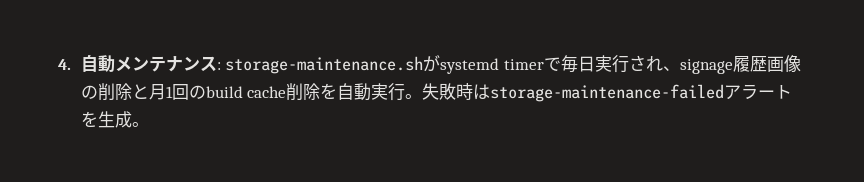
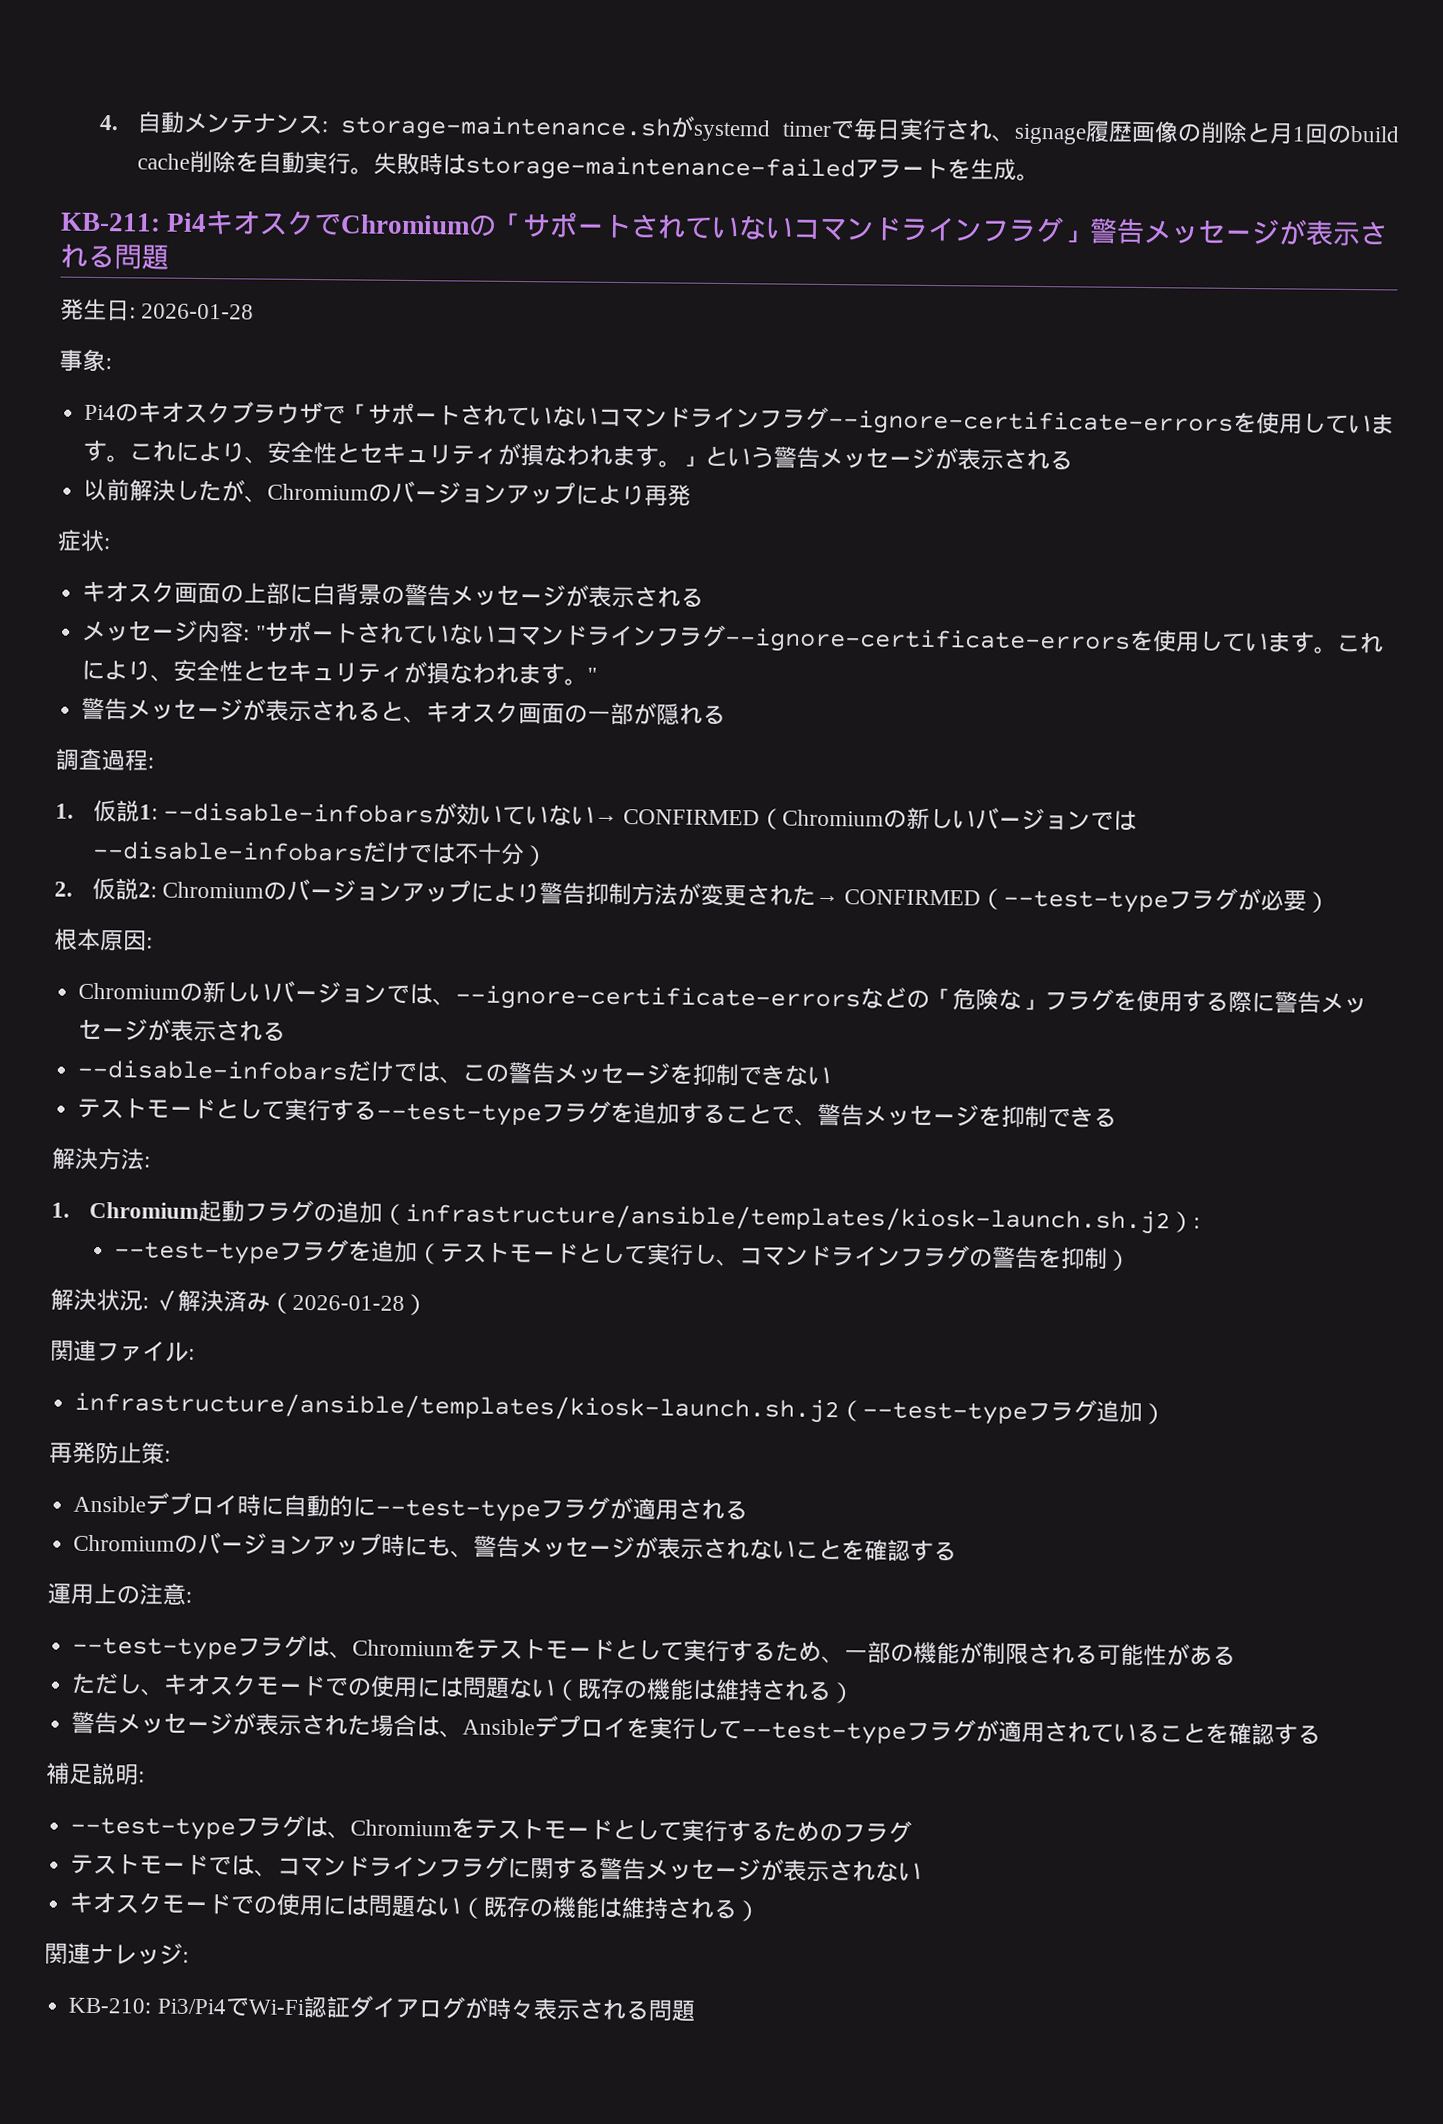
(149, 124) none -> [60,210,1389,247] [60,243,169,270] [60,298,255,322] [59,348,112,373] [84,401,1396,437] [83,439,1074,471] [83,478,692,507] [57,529,111,553] [82,581,705,609] [82,619,1384,655] [81,659,598,686] [81,697,727,726] [55,748,154,772] [55,799,1138,831] [92,840,549,867] [54,877,1331,914] [54,928,153,952] [78,980,1368,1014] [78,1018,287,1043] [77,1059,832,1087] [77,1098,1118,1129] [51,1147,151,1171] [51,1199,1201,1235] [114,1239,1132,1271] [50,1288,429,1316] [50,1339,195,1362] [74,1391,1167,1425] [49,1441,171,1465] [73,1492,749,1523] [73,1531,958,1562] [47,1582,192,1606] [72,1634,1237,1667] [71,1672,856,1704] [71,1711,1322,1746] [46,1762,145,1786] [70,1814,913,1843] [70,1854,923,1883] [69,1892,761,1922] [44,1942,189,1965] [68,1995,695,2022] // KB-211: Pi4キオスクでChromiumの「サポートされていないコマンドラインフラグ」警告メッセージが表示される問題 // 発生日: 2026-01-28 // 事象: // Pi4のキオスクブラウザで「サポートされていないコマンドラインフラグ--ignore-certificate-errorsを使用しています。これにより、安全性とセキュリティが損なわれます。」という警告メッセージが表示される // 以前解決したが、Chromiumのバージョンアップにより再発 // 症状: // キオスク画面の上部に白背景の警告メッセージが表示される // メッセージ内容: "サポートされていないコマンドラインフラグ--ignore-certificate-errorsを使用しています。これにより、安全性とセキュリティが損なわれます。" // 警告メッセージが表示されると、キオスク画面の一部が隠れる // 調査過程: // 1.仮説1: --disable-infobarsが効いていない→ CONFIRMED（Chromiumの新しいバージョンでは--disable-infobarsだけでは不十分） // 2.仮説2: Chromiumのバージョンアップにより警告抑制方法が変更された→ CONFIRMED（--test-typeフラグが必要） // 根本原因: // Chromiumの新しいバージョンでは、--ignore-certificate-errorsなどの「危険な」フラグを使用する際に警告メッセージが表示される // --disable-infobarsだけでは、この警告メッセージを抑制できない // テストモードとして実行する--test-typeフラグを追加することで、警告メッセージを抑制できる // 解決方法: // 1. Chromium起動フラグの追加（infrastructure/ansible/templates/kiosk-launch.sh.j2）: // --test-typeフラグを追加（テストモードとして実行し、コマンドラインフラグの警告を抑制） // 解決状況: ✓解決済み（2026-01-28） // 関連ファイル: // infrastructure/ansible/templates/kiosk-launch.sh.j2（--test-typeフラグ追加） // 再発防止策: // Ansibleデプロイ時に自動的に--test-typeフラグが適用される // Chromiumのバージョンアップ時にも、警告メッセージが表示されないことを確認する // 運用上の注意: // --test-typeフラグは、Chromiumをテストモードとして実行するため、一部の機能が制限される可能性がある // ただし、キオスクモードでの使用には問題ない（既存の機能は維持される） // 警告メッセージが表示された場合は、Ansibleデプロイを実行して--test-typeフラグが適用されていることを確認する // 補足説明: // --test-typeフラグは、Chromiumをテストモードとして実行するためのフラグ // テストモードでは、コマンドラインフラグに関する警告メッセージが表示されない // キオスクモードでの使用には問題ない（既存の機能は維持される） // 関連ナレッジ: // KB-210: Pi3/Pi4でWi-Fi認証ダイアログが時々表示される問題

